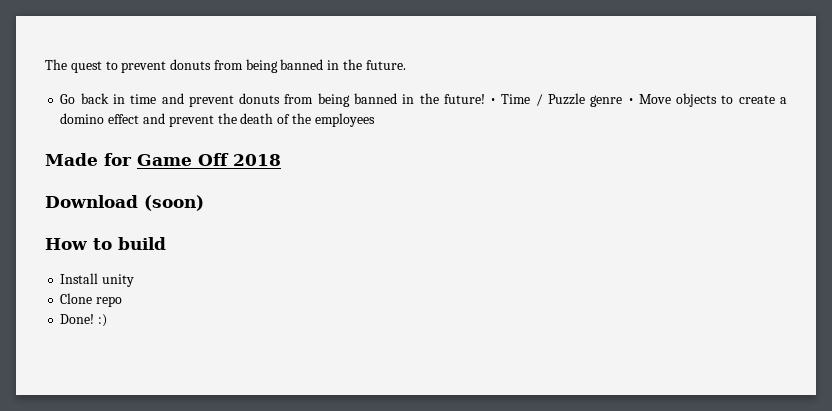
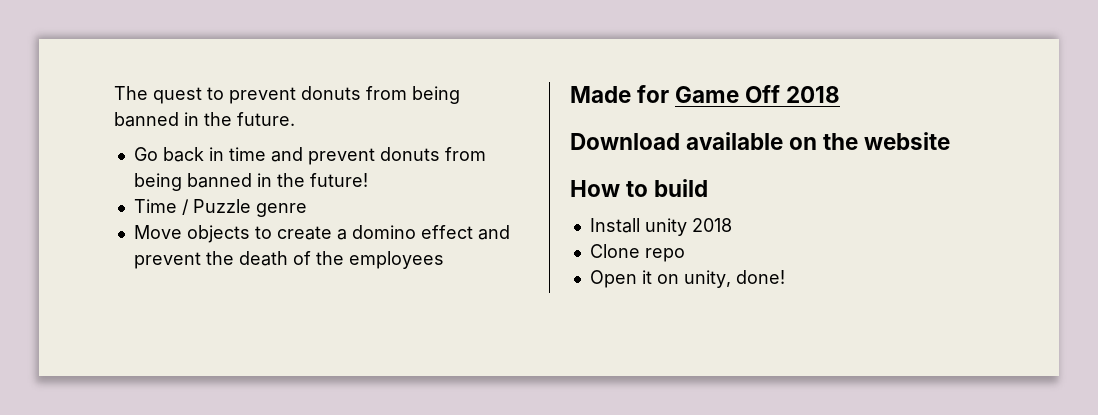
[490,98,497,104] • -> (368, 180) //
[627,98,634,104] • -> (307, 210) //
[144,195,204,211] (soon) -> [686,132,951,150] available on the website
(135, 280) none -> [691,218,732,232] 2018
[60,314,108,327] Done! :) -> [589,270,785,288] Open it on unity, done!

